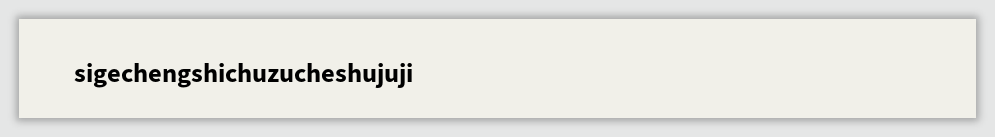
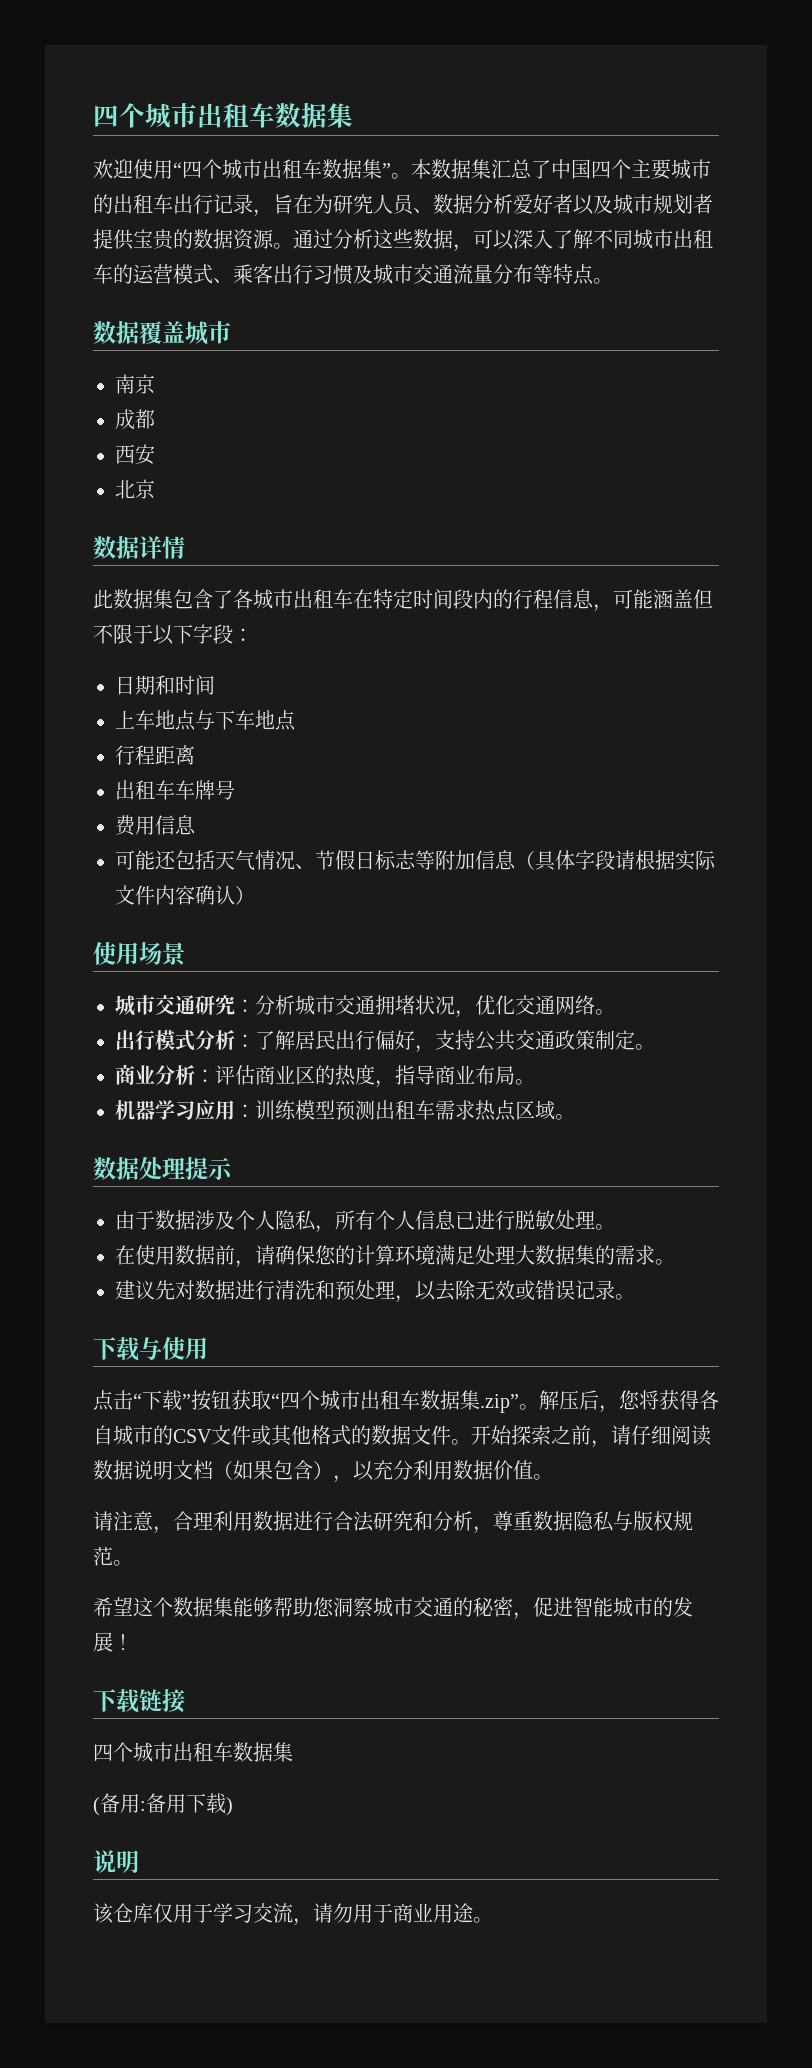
[74,63,413,88] sigechengshichuzucheshujuji -> [93,102,353,129] [93,159,711,180] [93,194,713,217] [93,229,713,252] [93,264,613,285] [93,321,231,345] [115,374,155,394] [115,409,155,430] [115,444,155,465] [115,479,155,499] [93,536,185,559] [93,589,713,612] [93,624,253,645] [115,675,215,695] [115,710,296,731] [115,745,195,765] [115,780,235,800] [115,815,196,836] [115,850,716,871] [115,885,255,905] [93,942,186,966] [115,995,615,1018] [115,1030,655,1053] [115,1064,535,1088] [115,1100,575,1121] [93,1157,233,1180] [115,1210,615,1233] [115,1245,675,1268] [115,1280,635,1303] [93,1337,208,1361] [93,1390,719,1413] [93,1425,711,1448] [93,1460,553,1483] [93,1511,693,1534] [93,1546,133,1566] [93,1597,693,1620] [93,1632,133,1652] [93,1689,185,1713] [93,1742,293,1762] [93,1793,233,1816] [93,1850,139,1873] [93,1903,493,1926] 四个城市出租车数据集 // 欢迎使用“四个城市出租车数据集”。本数据集汇总了中国四个主要城市的出租车出行记录，旨在为研究人员、数据分析爱好者以及城市规划者提供宝贵的数据资源。通过分析这些数据，可以深入了解不同城市出租车的运营模式、乘客出行习惯及城市交通流量分布等特点。 // 数据覆盖城市 // 南京 // 成都 // 西安 // 北京 // 数据详情 // 此数据集包含了各城市出租车在特定时间段内的行程信息，可能涵盖但不限于以下字段： // 日期和时间 // 上车地点与下车地点 // 行程距离 // 出租车车牌号 // 费用信息 // 可能还包括天气情况、节假日标志等附加信息（具体字段请根据实际文件内容确认） // 使用场景 // 城市交通研究：分析城市交通拥堵状况，优化交通网络。 // 出行模式分析：了解居民出行偏好，支持公共交通政策制定。 // 商业分析：评估商业区的热度，指导商业布局。 // 机器学习应用：训练模型预测出租车需求热点区域。 // 数据处理提示 // 由于数据涉及个人隐私，所有个人信息已进行脱敏处理。 // 在使用数据前，请确保您的计算环境满足处理大数据集的需求。 // 建议先对数据进行清洗和预处理，以去除无效或错误记录。 // 下载与使用 // 点击“下载”按钮获取“四个城市出租车数据集.zip”。解压后，您将获得各自城市的CSV文件或其他格式的数据文件。开始探索之前，请仔细阅读数据说明文档（如果包含），以充分利用数据价值。 // 请注意，合理利用数据进行合法研究和分析，尊重数据隐私与版权规范。 // 希望这个数据集能够帮助您洞察城市交通的秘密，促进智能城市的发展！ // 下载链接 // 四个城市出租车数据集 // (备用:备用下载) // 说明 // 该仓库仅用于学习交流，请勿用于商业用途。

